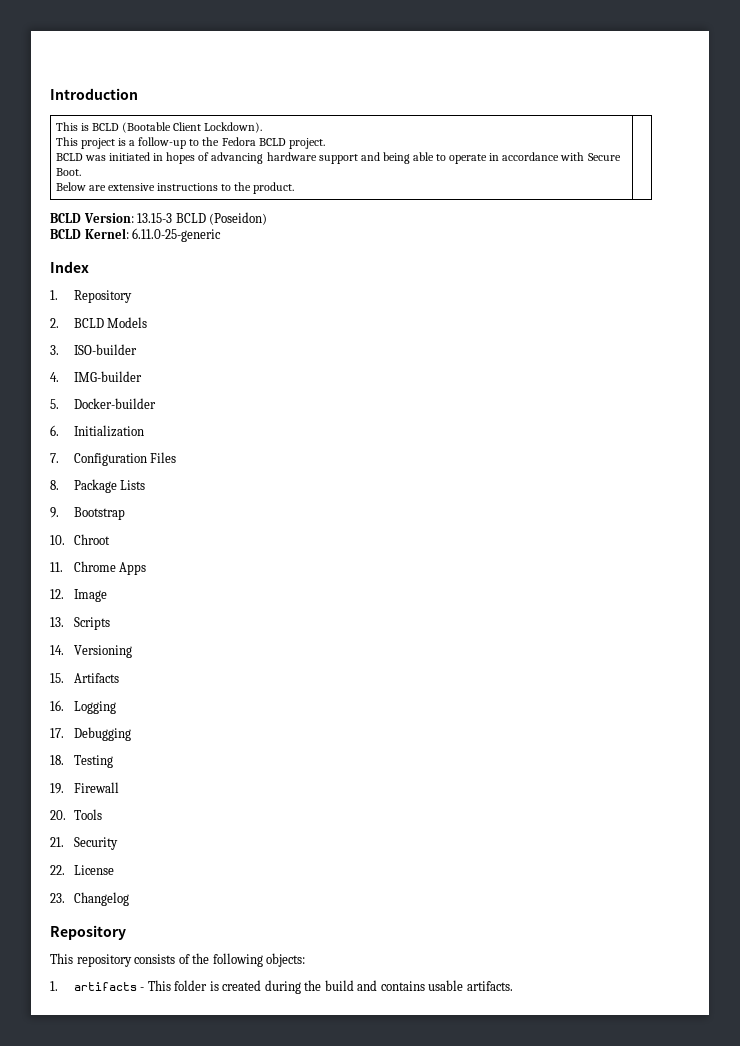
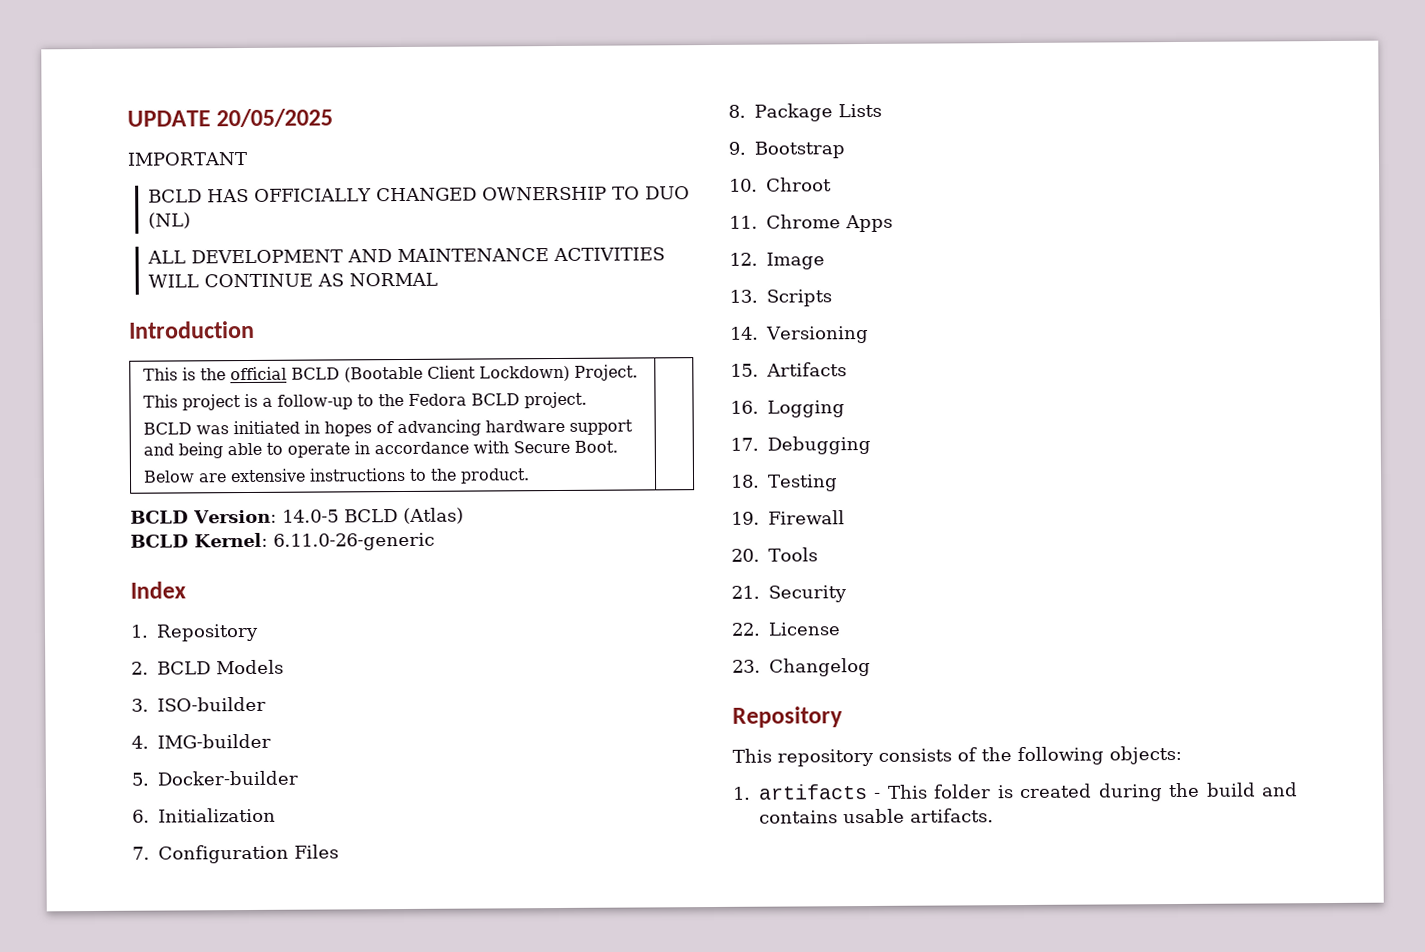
(50, 94) none -> [127,108,334,128] [127,151,247,166] [148,186,691,203] [148,212,192,229] [147,247,666,264] [148,272,439,288] UPDATE 20/05/2025 // IMPORTANT // BCLD HAS OFFICIALLY CHANGED OWNERSHIP TO DUO (NL) // ALL DEVELOPMENT AND MAINTENANCE ACTIVITIES WILL CONTINUE AS NORMAL //
(89, 127) none -> [200,366,288,381] the official
[204,122,263,133] Lockdown). -> [479,364,639,382] Lockdown) Project.
[137,212,268,225] 13.15-3 BCLD (Poseidon) -> [281,507,464,525] 14.0-5 BCLD (Atlas)
[132,228,222,242] 6.11.0-25-generic -> [273,532,435,551] 6.11.0-26-generic

